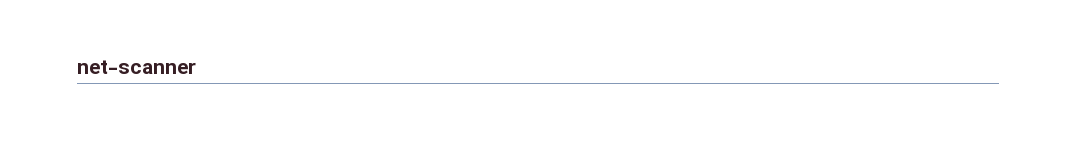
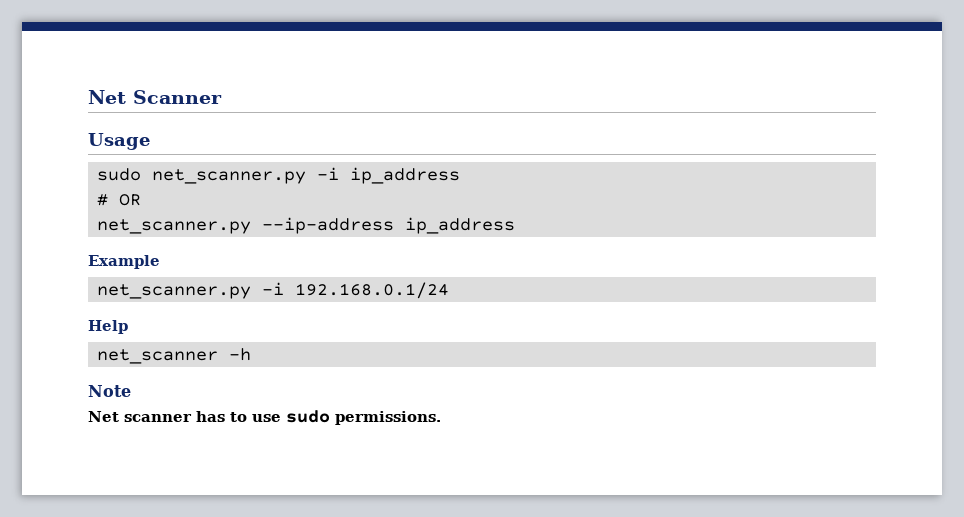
[77,60,196,74] net-scanner -> [88,90,222,104] [88,133,150,150] [97,167,460,184] [97,194,141,206] [97,217,515,234] [88,255,160,269] [97,282,449,299] [88,320,128,334] [97,348,251,364] [88,385,131,397] [88,410,441,425] Net Scanner // Usage // sudo net_scanner.py -i ip_address // # OR // net_scanner.py --ip-address ip_address // Example // net_scanner.py -i 192.168.0.1/24 // Help // net_scanner -h // Note // Net scanner has to use sudo permissions.

